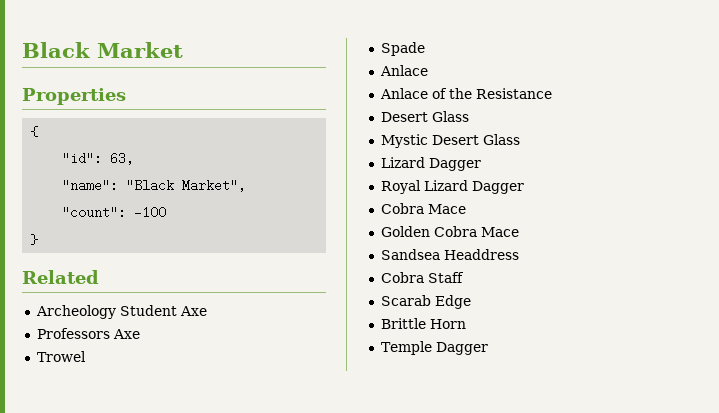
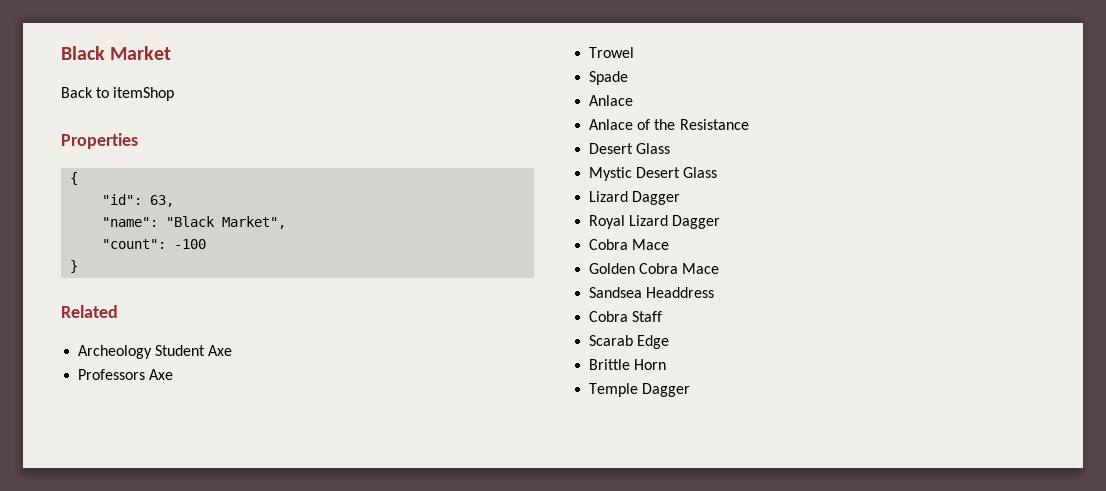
(183, 50) none -> [61,87,175,101] // Back to itemShop

